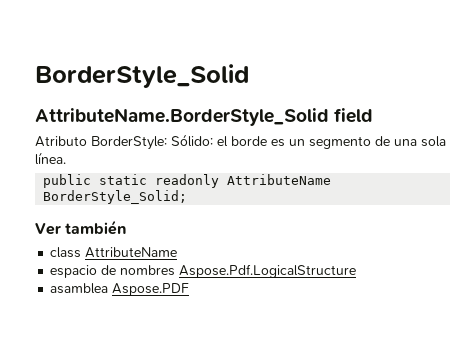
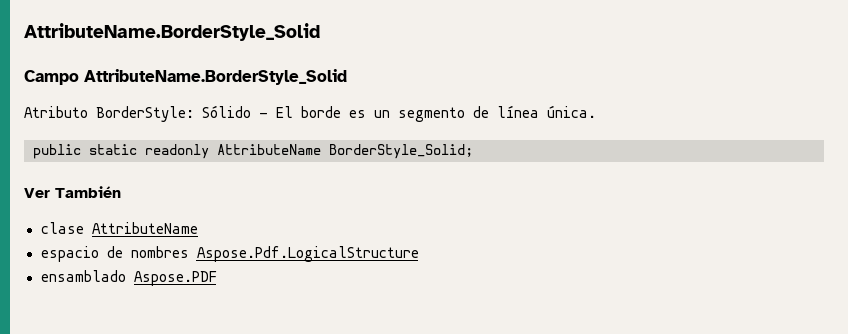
[35,64,249,88] [35,108,374,126] BorderStyle_Solid // AttributeName.BorderStyle_Solid field -> [24,23,320,41] [24,69,347,85] AttributeName.BorderStyle_Solid // Campo AttributeName.BorderStyle_Solid
[171,134,228,147] Sólido: el -> [202,105,293,118] Sólido - El
[394,136,446,147] [35,152,66,165] una sola línea. -> [497,105,596,118] línea única.
[65,220,127,235] [50,247,82,258] también // class -> [55,186,121,198] [40,222,84,234] También // clase
[50,283,109,294] asamblea -> [40,270,126,282] ensamblado

